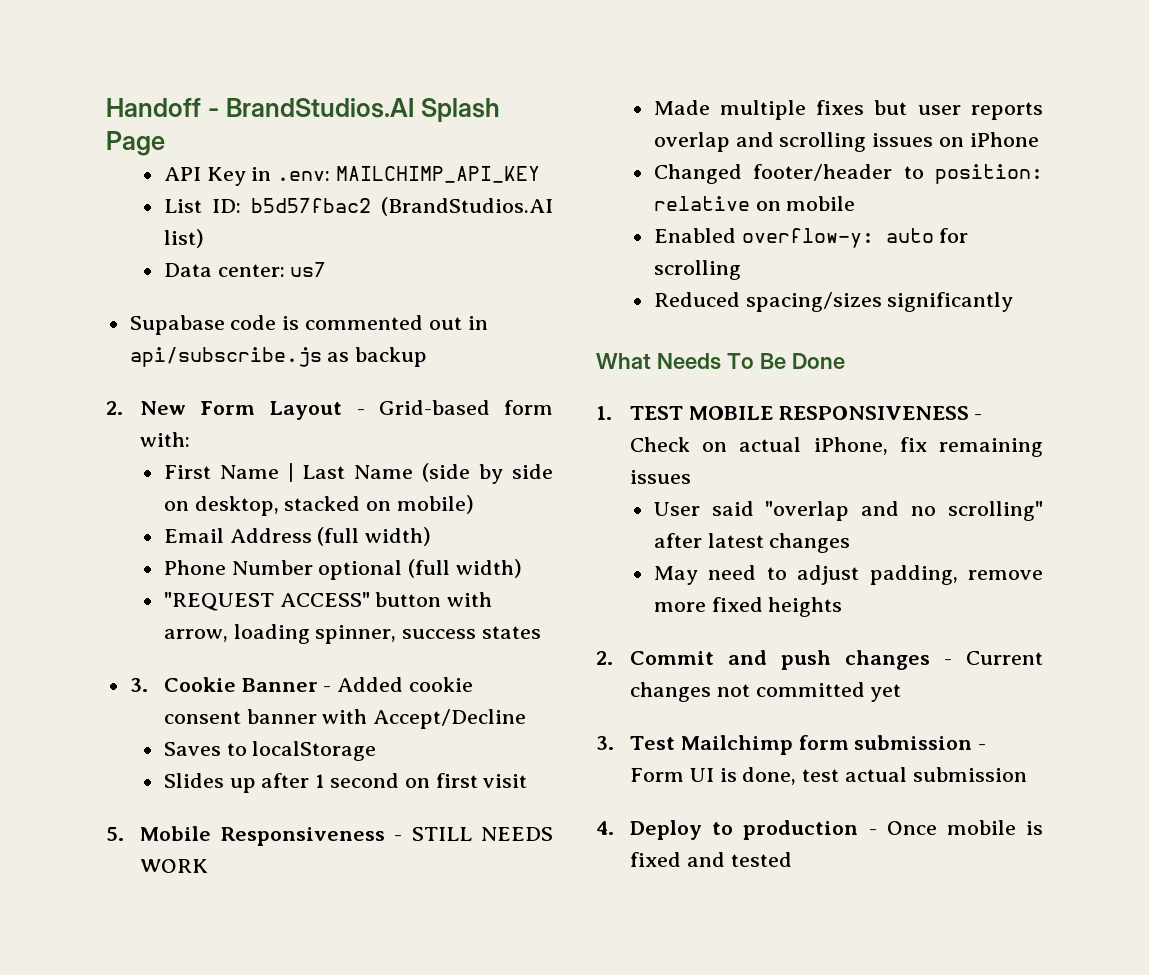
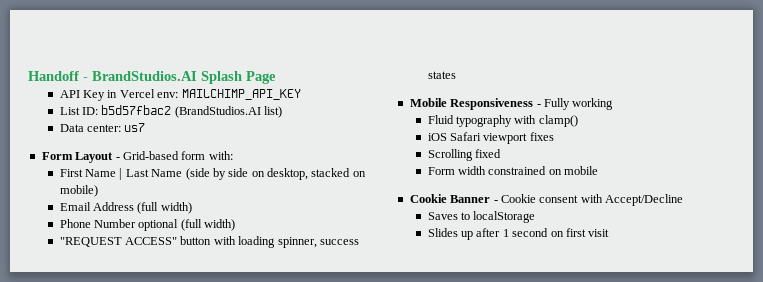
[277,171,331,181] .env: -> [119,89,179,98] Vercel env:
[129,315,488,335] [129,347,428,367] [106,401,187,415] Supabase code is commented out in api/subscribe.js as backup // 2. New -> (146, 127) none
[163,629,228,642] arrow, -> (236, 240) none
[129,677,473,692] [163,709,317,724] 3. Cookie Banner - Added cookie consent banner -> [409,98,614,110] [427,115,578,127] [427,132,554,144] [427,149,501,161] [427,166,599,175] [409,194,579,203] Mobile Responsiveness - Fully working // Fluid typography with clamp() // iOS Safari viewport fixes // Scrolling fixed // Form width constrained on mobile // Cookie Banner - Cookie consent
[106,826,553,846] [140,859,209,873] [653,100,1043,120] [653,132,1039,152] [653,164,1043,184] [653,196,856,211] [653,228,969,248] [653,260,741,280] [653,292,1014,312] [596,353,845,370] [596,406,983,420] [630,437,1043,457] [630,470,692,484] [653,501,1043,521] [653,533,851,553] [653,565,1043,585] [653,597,843,617] [596,650,1043,670] [630,682,902,702] [596,735,987,755] [630,767,1027,785] [596,820,1043,840] [630,852,792,867] // 5. Mobile Responsiveness - STILL NEEDS WORK // Made multiple fixes but user reports overlap and scrolling issues on iPhone // Changed footer/header to position: relative on mobile // Enabled overflow-y: auto for scrolling // Reduced spacing/sizes significantly // What Needs To Be Done // 1. TEST MOBILE RESPONSIVENESS - Check on actual iPhone, fix remaining issues // User said "overlap and no scrolling" after latest changes // May need to adjust padding, remove more fixed heights // 2. Commit and push changes - Current changes not committed yet // 3. Test Mailchimp form submission - Form UI is done, test actual submission // 4. Deploy to production - Once mobile is fixed and tested -> (610, 233) none

